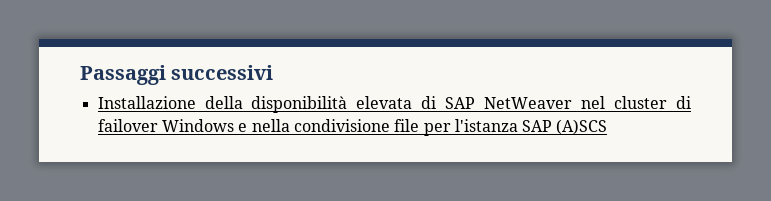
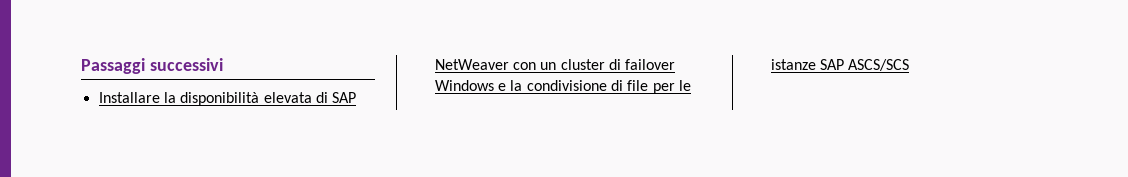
[97,96,243,109] Installazione della -> [98,92,176,103] Installare la
[581,96,606,109] nel -> [512,62,557,70] con un
[251,119,608,136] nella condivisione file per l'istanza SAP (A)SCS -> [510,80,691,94] [770,59,910,71] la condivisione di file per le istanze SAP ASCS/SCS

